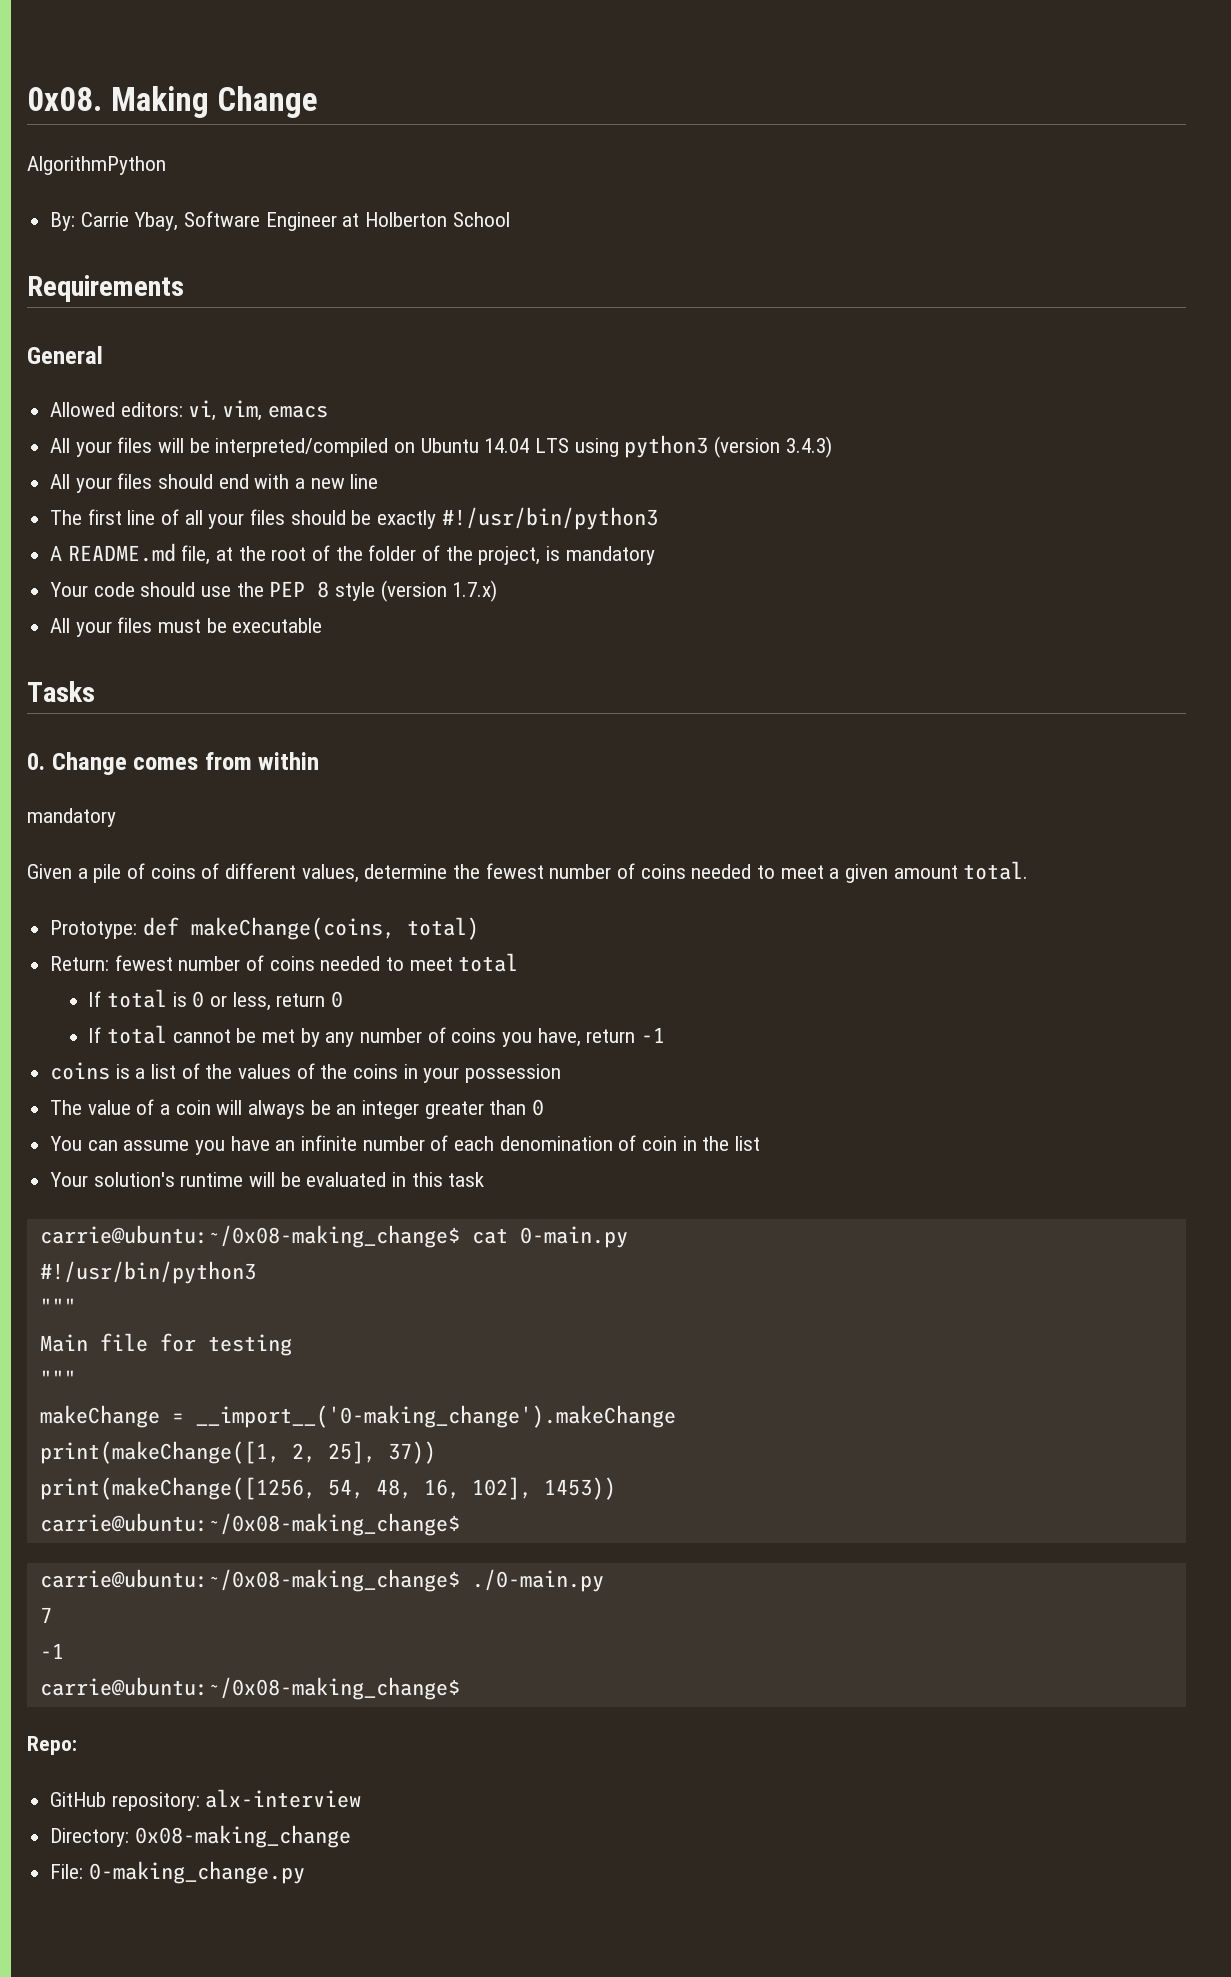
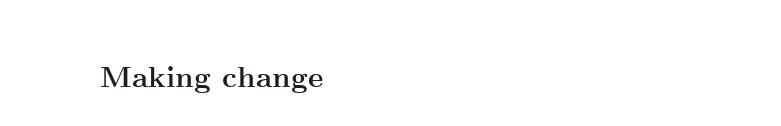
[27,86,318,118] [27,156,166,175] [50,211,510,231] [27,275,184,302] [27,346,103,364] [50,400,328,421] [50,435,832,458] [50,473,379,493] [50,507,658,530] [50,543,655,565] [50,580,498,602] [50,617,323,637] [27,681,95,702] [27,752,320,775] [27,808,116,827] [27,861,1029,883] [50,917,479,940] [50,953,519,972] [88,989,344,1011] [88,1025,666,1047] [50,1062,562,1083] [50,1099,545,1119] [50,1135,761,1155] [50,1172,485,1187] [39,1225,628,1248] [39,1261,256,1284] [39,1298,76,1315] [39,1333,292,1356] [39,1370,76,1387] [39,1405,676,1428] [39,1441,436,1464] [39,1477,616,1500] [39,1513,460,1536] [39,1569,604,1592] [39,1607,52,1623] [39,1643,64,1659] [39,1677,460,1700] [27,1736,77,1755] [50,1789,362,1811] [50,1825,351,1848] [50,1861,305,1884] 0x08. Making Change // AlgorithmPython // By: Carrie Ybay, Software Engineer at Holberton School // Requirements // General // Allowed editors: vi, vim, emacs // All your files will be interpreted/compiled on Ubuntu 14.04 LTS using python3 (version 3.4.3) // All your files should end with a new line // The first line of all your files should be exactly #!/usr/bin/python3 // A README.md file, at the root of the folder of the project, is mandatory // Your code should use the PEP 8 style (version 1.7.x) // All your files must be executable // Tasks // 0. Change comes from within // mandatory // Given a pile of coins of different values, determine the fewest number of coins needed to meet a given amount total. // Prototype: def makeChange(coins, total) // Return: fewest number of coins needed to meet total // If total is 0 or less, return 0 // If total cannot be met by any number of coins you have, return -1 // coins is a list of the values of the coins in your possession // The value of a coin will always be an integer greater than 0 // You can assume you have an infinite number of each denomination of coin in the list // Your solution's runtime will be evaluated in this task // carrie@ubuntu:~/0x08-making_change$ cat 0-main.py // #!/usr/bin/python3 // """ // Main file for testing // """ // makeChange = __import__('0-making_change').makeChange // print(makeChange([1, 2, 25], 37)) // print(makeChange([1256, 54, 48, 16, 102], 1453)) // carrie@ubuntu:~/0x08-making_change$ // carrie@ubuntu:~/0x08-making_change$ ./0-main.py // 7 // -1 // carrie@ubuntu:~/0x08-making_change$ // Repo: // GitHub repository: alx-interview // Directory: 0x08-making_change // File: 0-making_change.py -> [100,66,323,93] Making change

